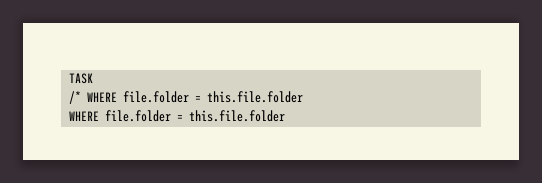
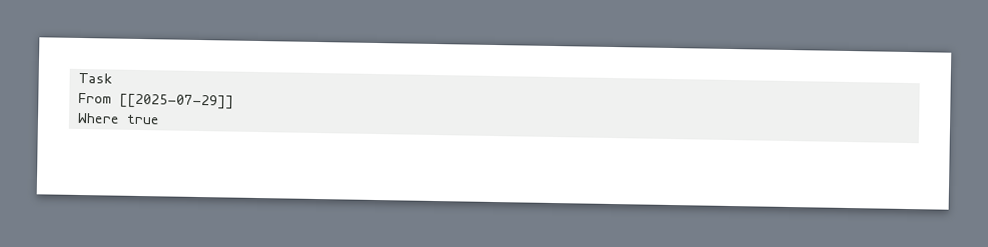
[68,73,93,84] [68,91,303,104] [68,110,285,122] TASK // /* WHERE file.folder = this.file.folder // WHERE file.folder = this.file.folder -> [77,72,113,84] [77,92,234,110] [76,112,160,125] Task // From [[2025-07-29]] // Where true

